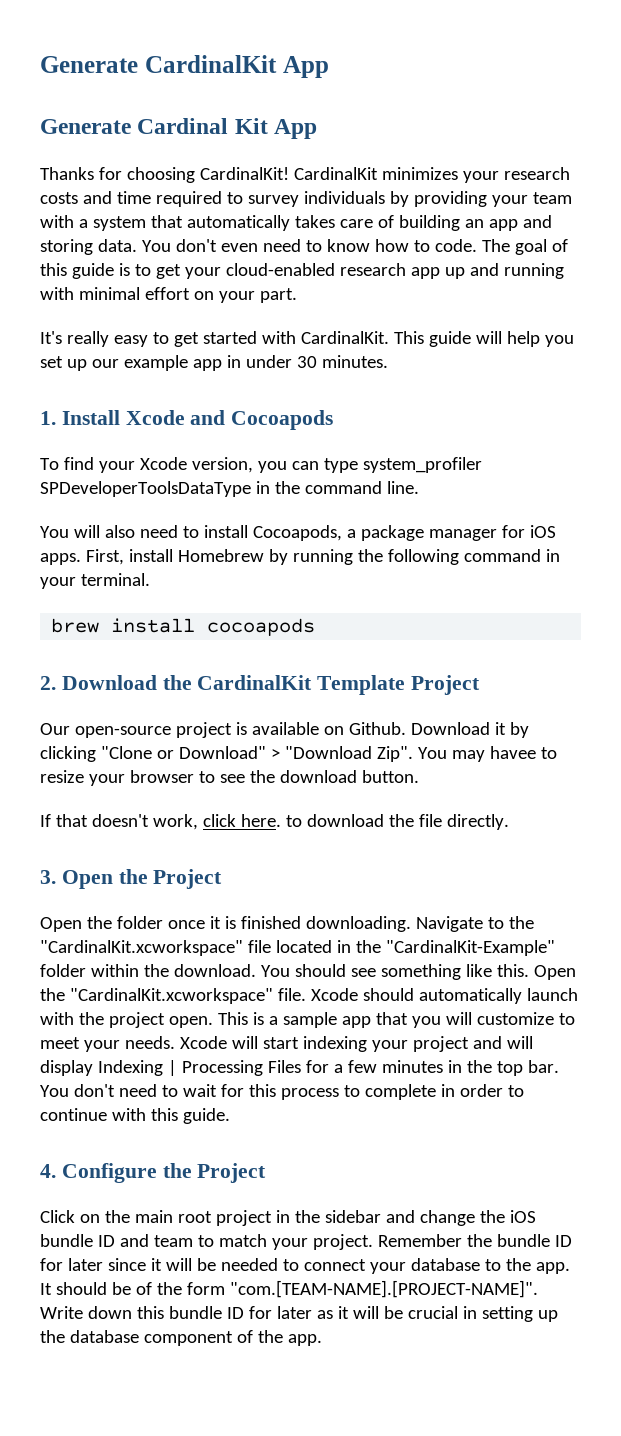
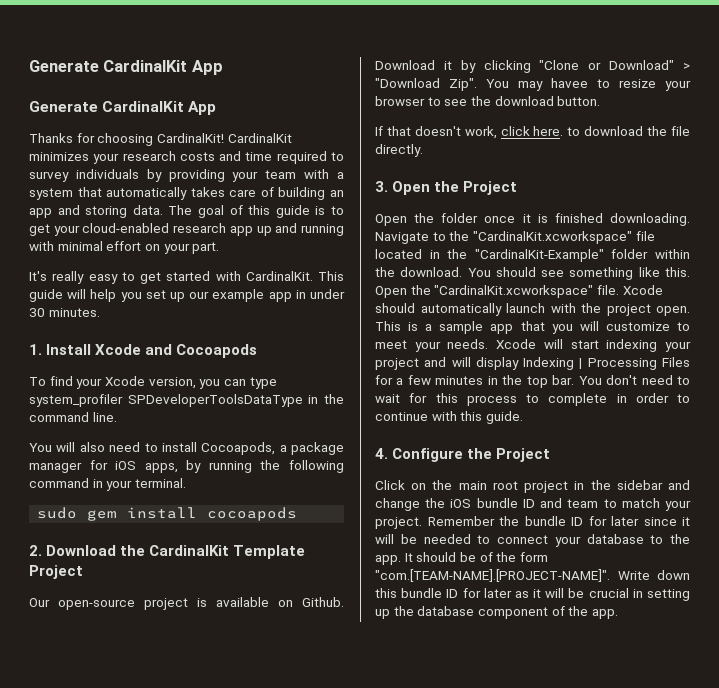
[137,118,268,134] Cardinal Kit -> [102,101,185,112] CardinalKit
[141,239,477,252] You don't even need to know how to code. -> (163, 210) none
[40,549,264,565] apps. First, install Homebrew -> [144,463,178,473] apps,
[51,618,100,633] brew -> [37,507,118,521] sudo gem

